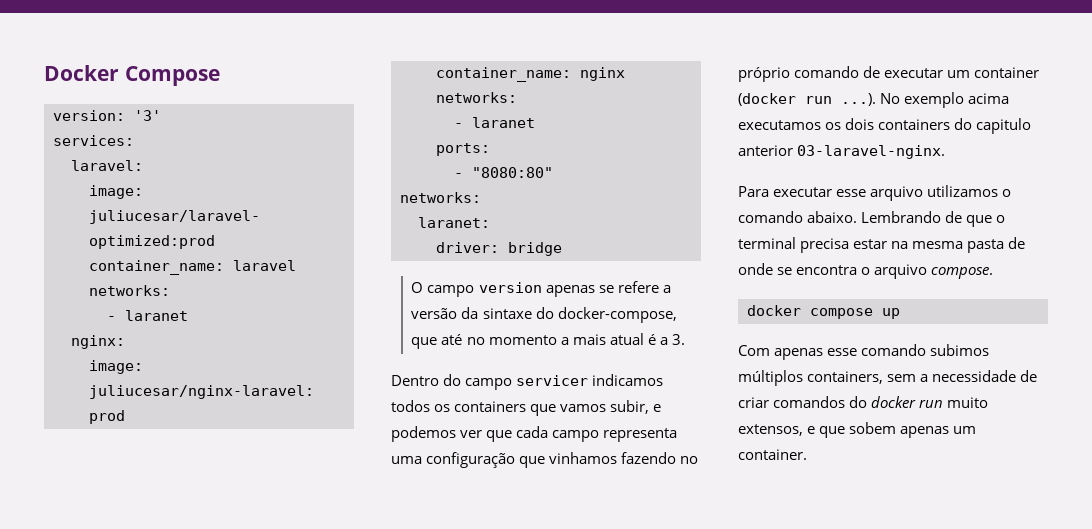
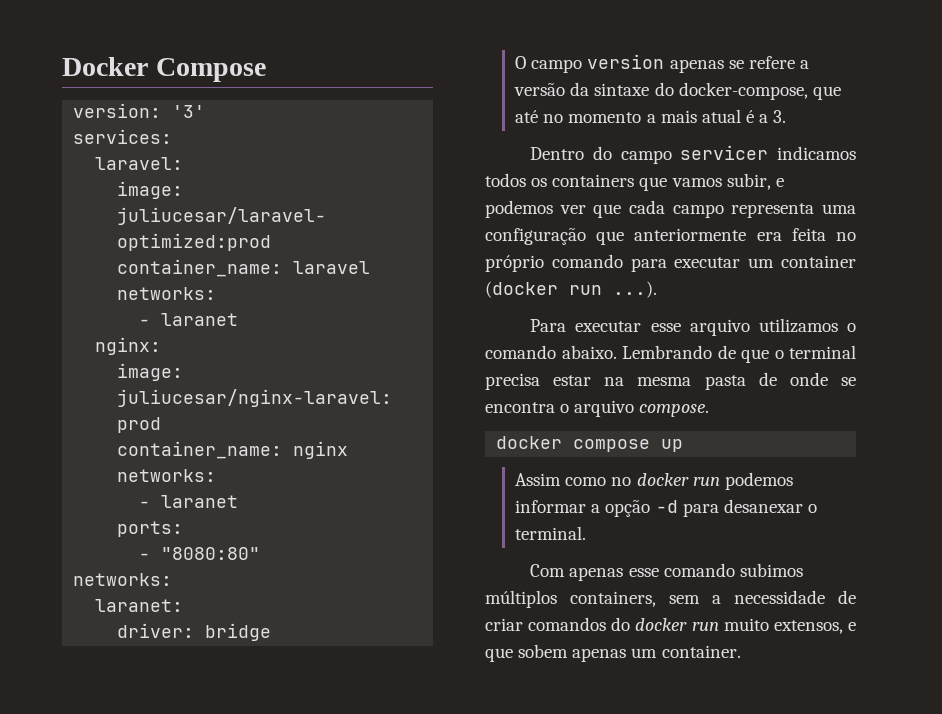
[549,452,677,464] vinhamos fazendo -> [634,228,826,241] anteriormente era feita
[863,66,881,78] de -> [630,258,667,272] para
[880,92,1010,108] [738,118,1032,134] [738,145,946,159] No exemplo acima executamos os dois containers do capitulo anterior 03-laravel-nginx. -> (657, 289) none
(900, 313) none -> [515,472,793,490] [515,499,817,517] [515,526,587,540] // Assim como no docker run podemos informar a opção -d para desanexar o terminal.

